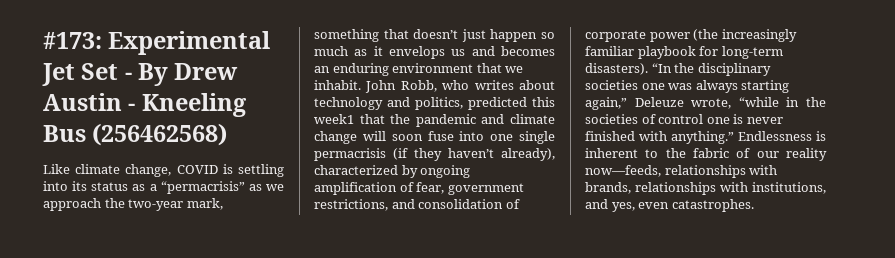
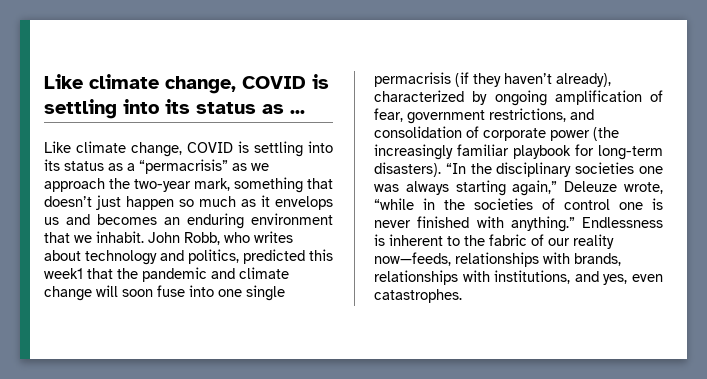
[43,31,271,55] [42,63,239,86] [43,93,247,117] [43,123,228,146] #173: Experimental Jet Set - By Drew Austin - Kneeling Bus (256462568) -> [44,74,329,94] [44,99,305,119] Like climate change, COVID is settling into its status as ...

